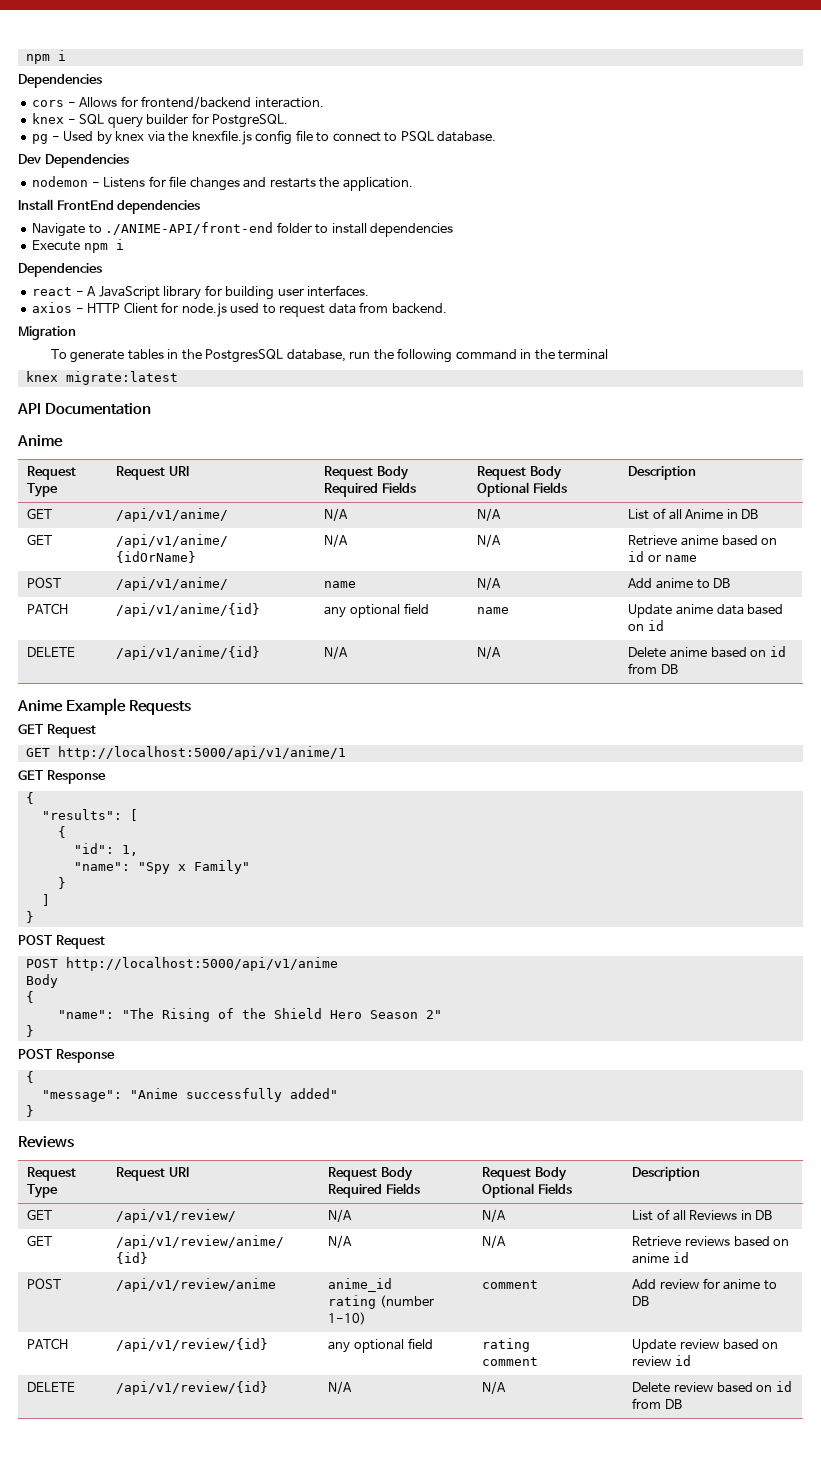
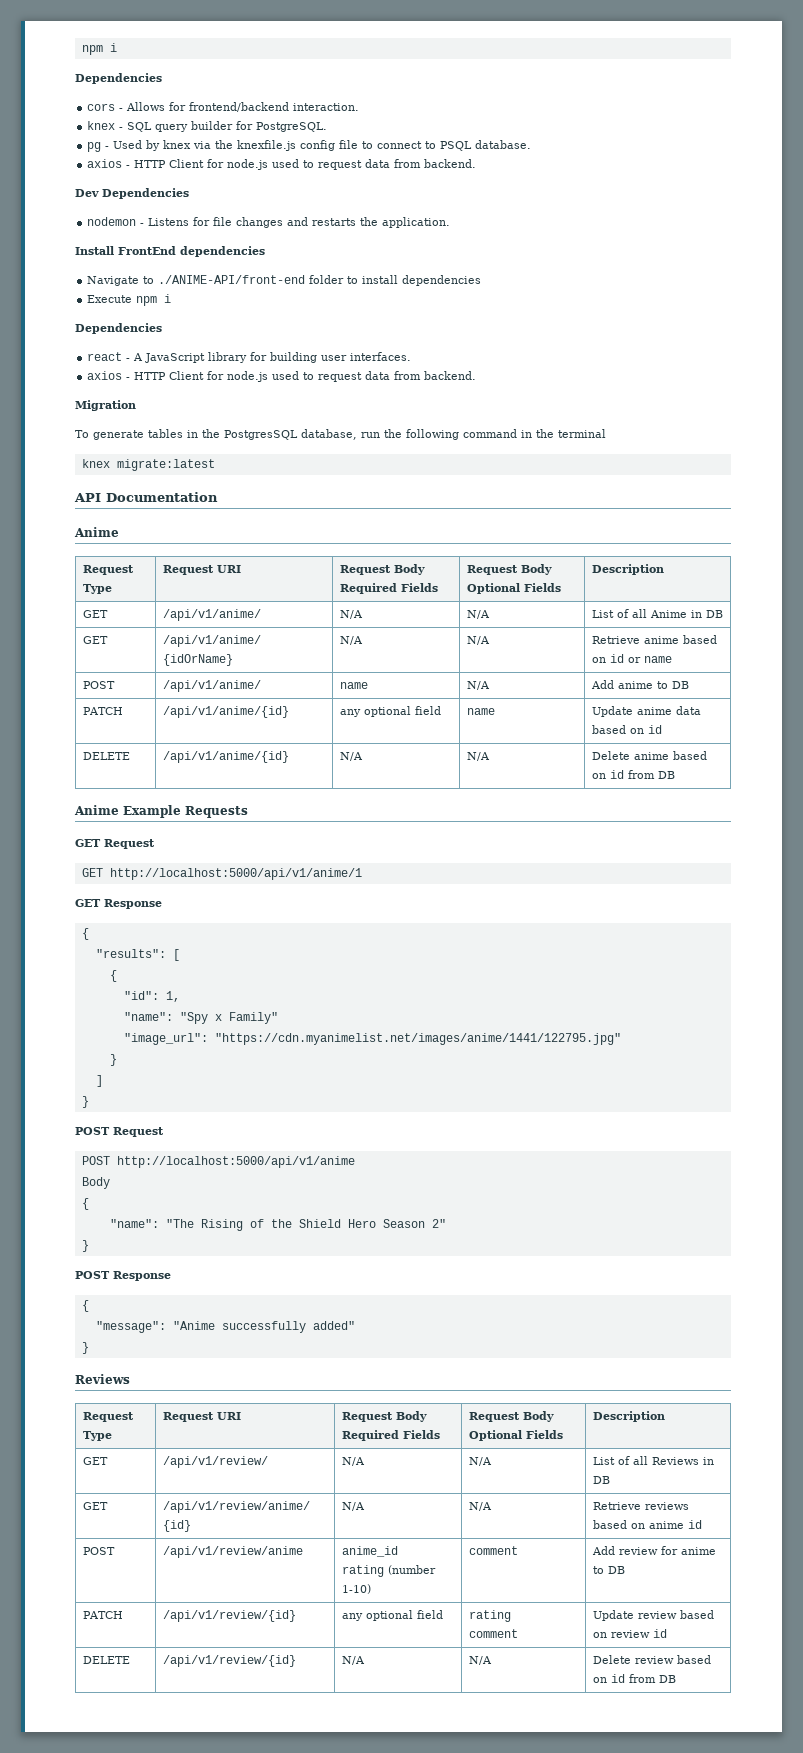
(497, 136) none -> [87,159,477,170] // axios - HTTP Client for node.js used to request data from backend.
(250, 867) none -> [123,1033,621,1045] // "image_url": "https://cdn.myanimelist.net/images/anime/1441/122795.jpg"

